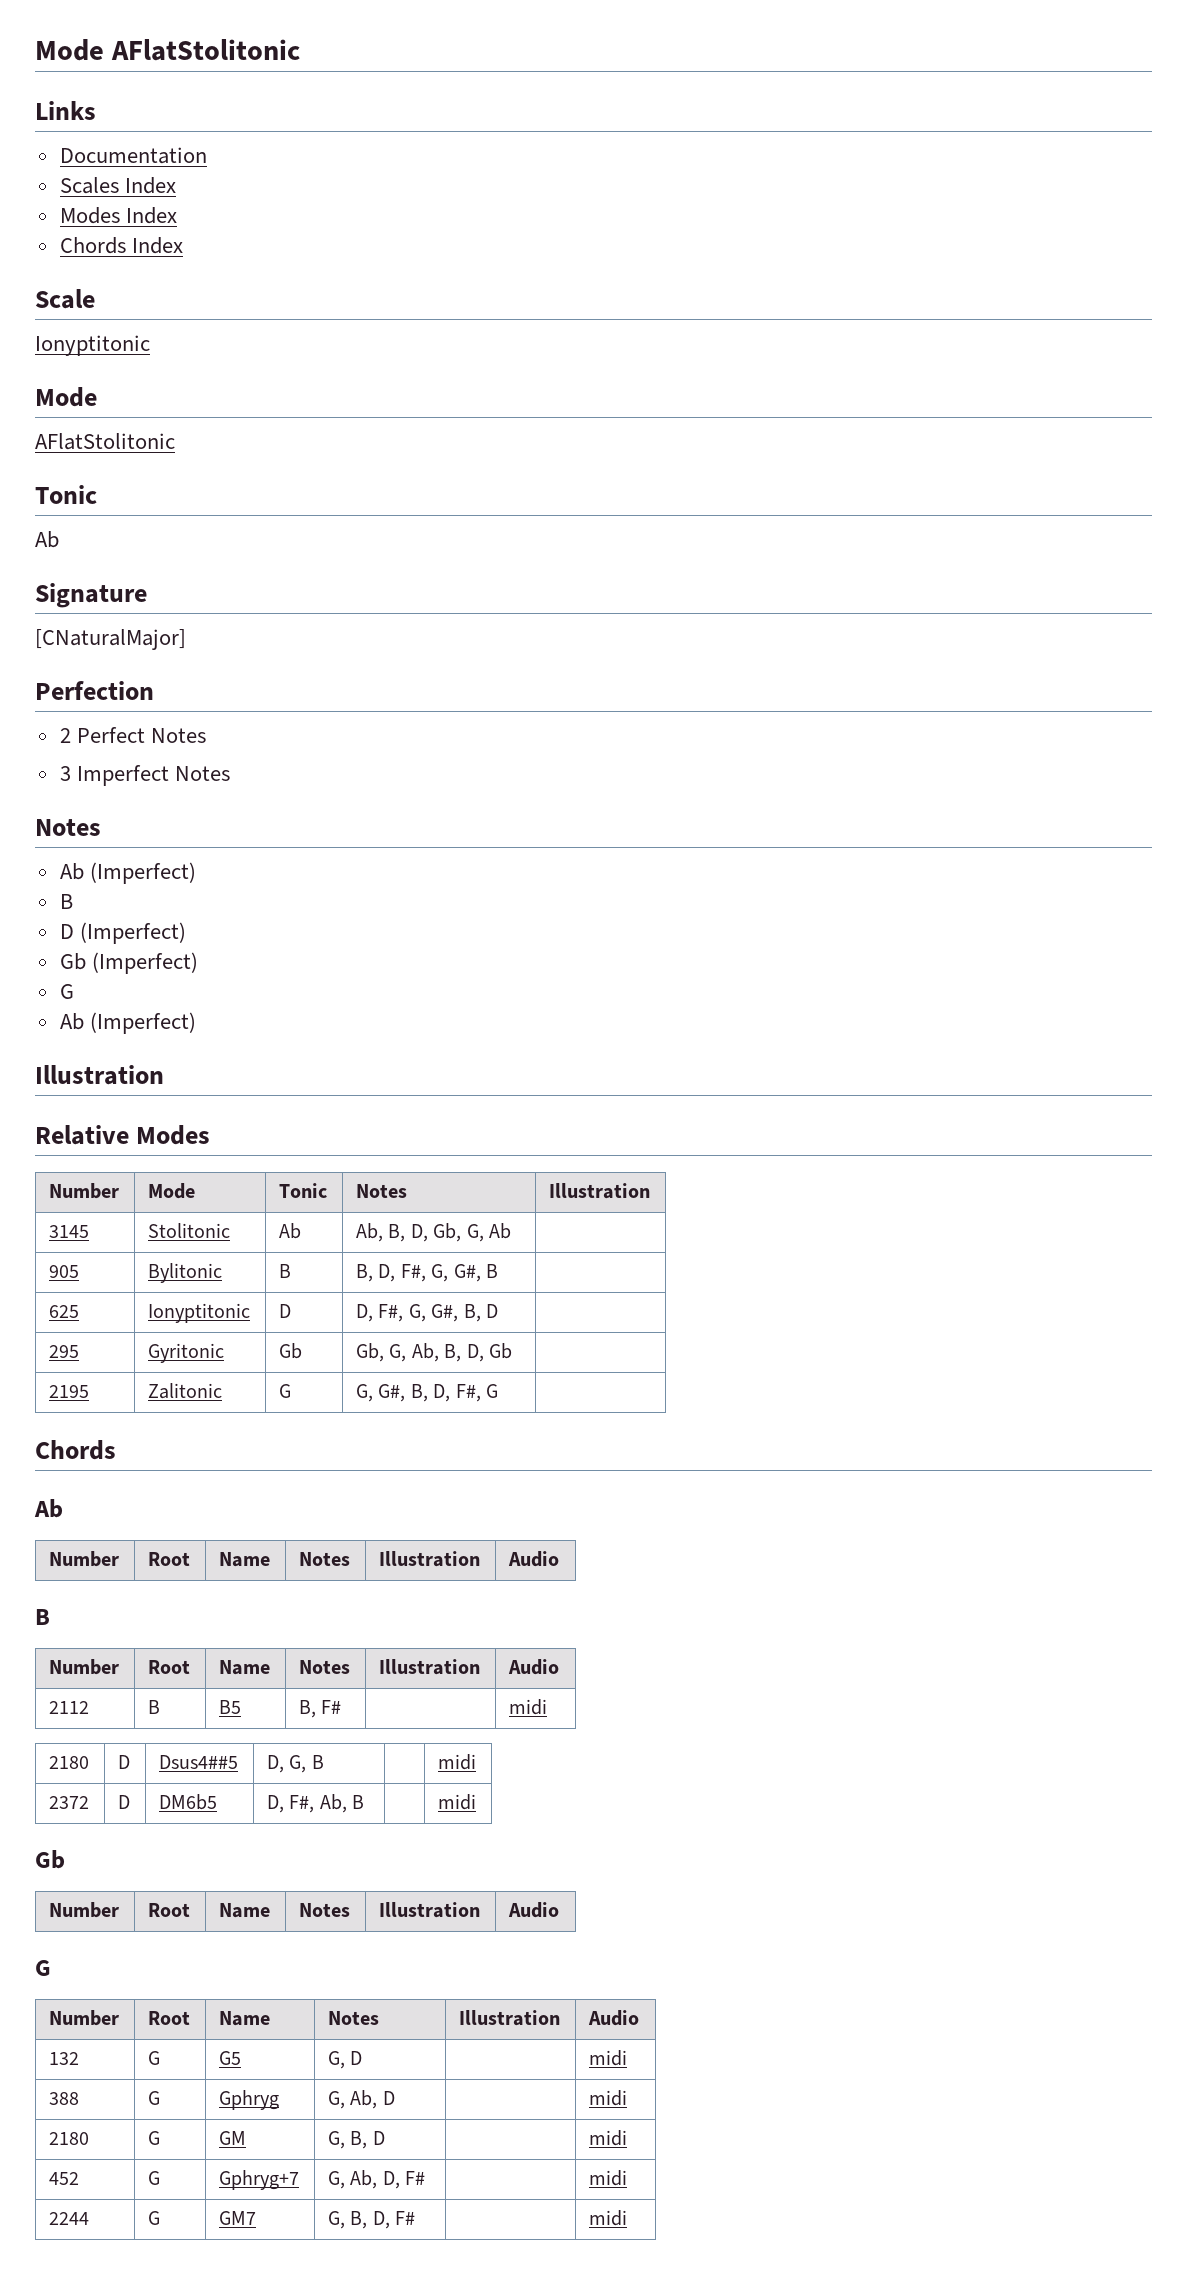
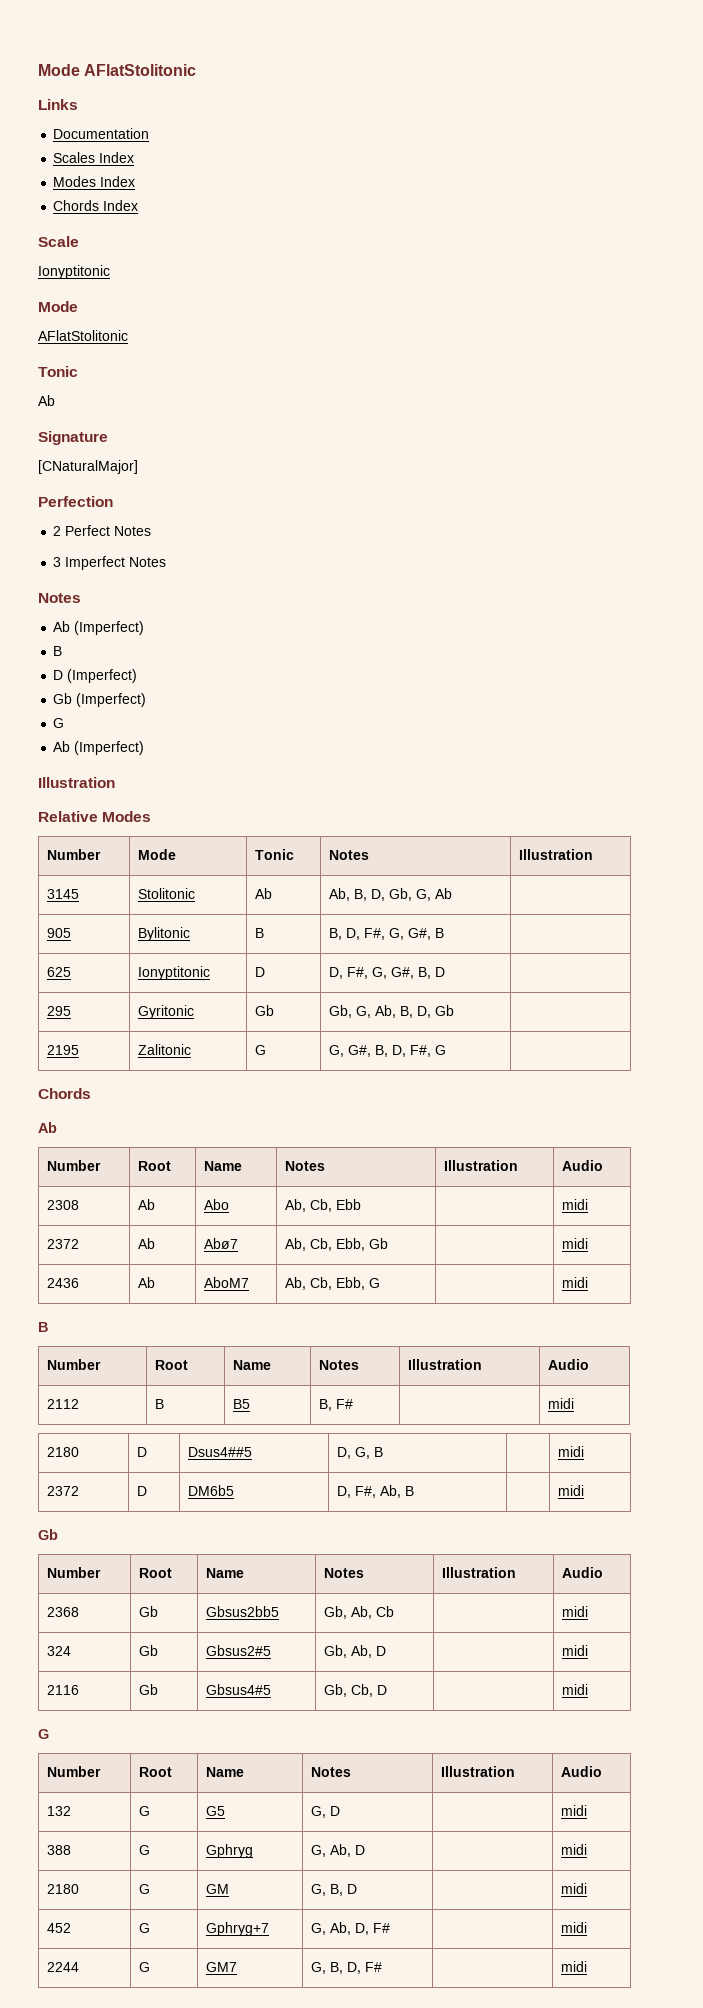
(560, 1559) none -> [46,1200,79,1210] [137,1199,155,1210] [203,1199,229,1210] [284,1199,361,1212] [561,1199,588,1210] [46,1239,79,1249] [137,1238,155,1249] [203,1238,238,1249] [284,1238,388,1251] [561,1238,588,1249] [46,1278,79,1288] [137,1277,155,1288] [203,1277,249,1288] [284,1277,380,1290] [561,1277,588,1288] // 2308 | Ab | Abo | Ab, Cb, Ebb | | midi // 2372 | Ab | Abø7 | Ab, Cb, Ebb, Gb | | midi // 2436 | Ab | AboM7 | Ab, Cb, Ebb, G | | midi
(560, 1910) none -> [46,1607,79,1617] [138,1606,158,1617] [205,1606,279,1617] [323,1606,394,1619] [561,1606,588,1617] [46,1646,71,1656] [138,1645,158,1656] [205,1645,271,1656] [323,1645,386,1658] [561,1645,588,1656] [46,1685,79,1695] [138,1684,158,1695] [205,1684,271,1695] [323,1684,387,1697] [561,1684,588,1695] // 2368 | Gb | Gbsus2bb5 | Gb, Ab, Cb | | midi // 324 | Gb | Gbsus2#5 | Gb, Ab, D | | midi // 2116 | Gb | Gbsus4#5 | Gb, Cb, D | | midi

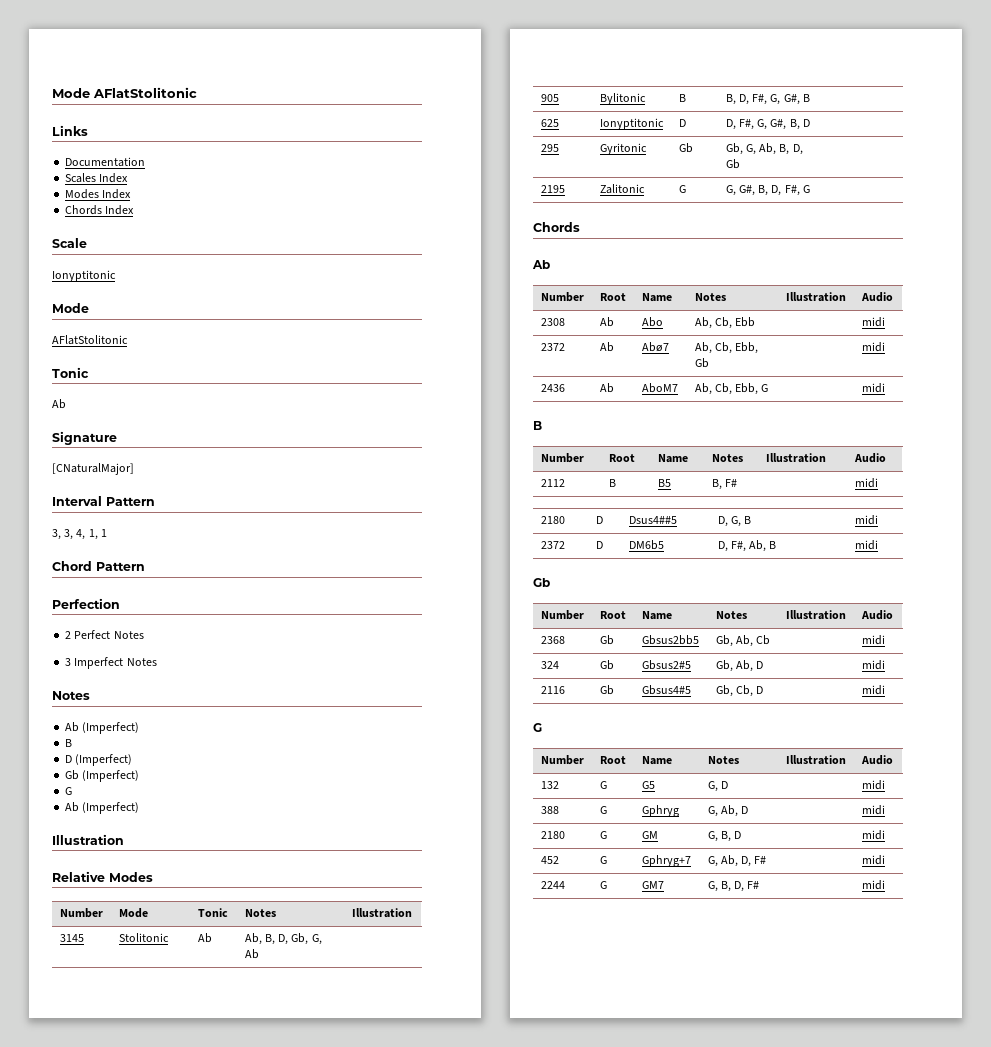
(138, 467) none -> [52,496,155,506] [52,529,107,540] [52,561,145,571] // Interval Pattern // 3, 3, 4, 1, 1 // Chord Pattern

